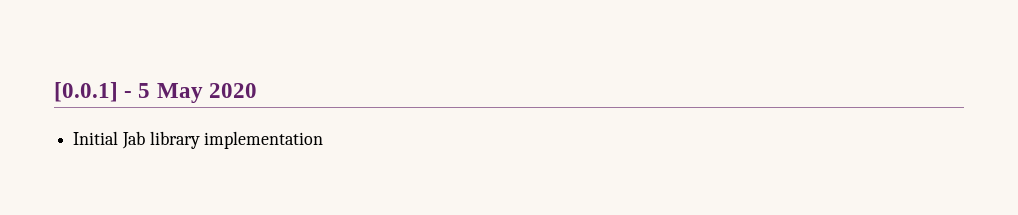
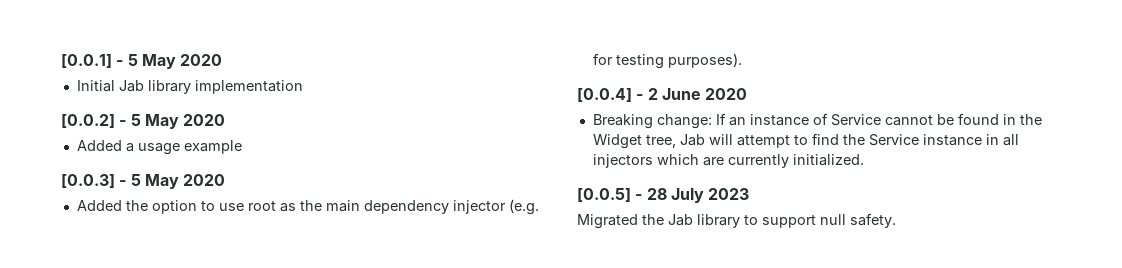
(324, 140) none -> [61,114,226,129] [76,140,242,155] [61,174,226,189] [76,199,539,215] [592,53,742,69] [577,88,748,102] [592,113,1042,129] [592,133,1019,149] [592,154,864,168] [577,188,750,203] [577,213,896,229] // [0.0.2] - 5 May 2020 // Added a usage example // [0.0.3] - 5 May 2020 // Added the option to use root as the main dependency injector (e.g. for testing purposes). // [0.0.4] - 2 June 2020 // Breaking change: If an instance of Service cannot be found in the Widget tree, Jab will attempt to find the Service instance in all injectors which are currently initialized. // [0.0.5] - 28 July 2023 // Migrated the Jab library to support null safety.

